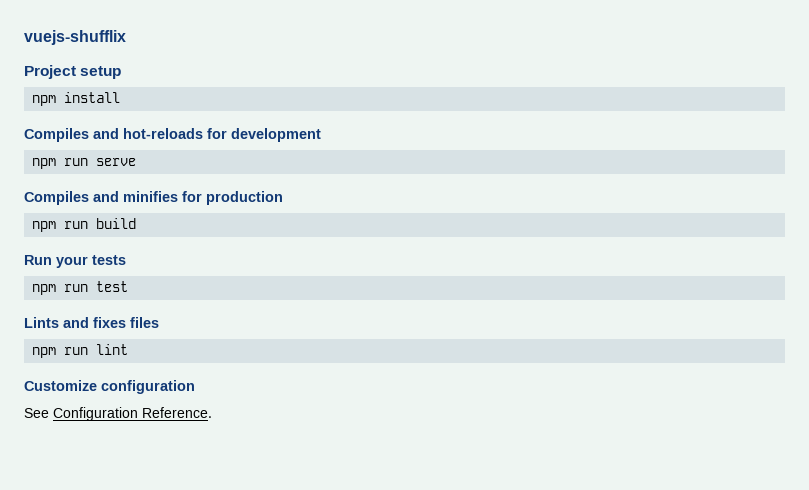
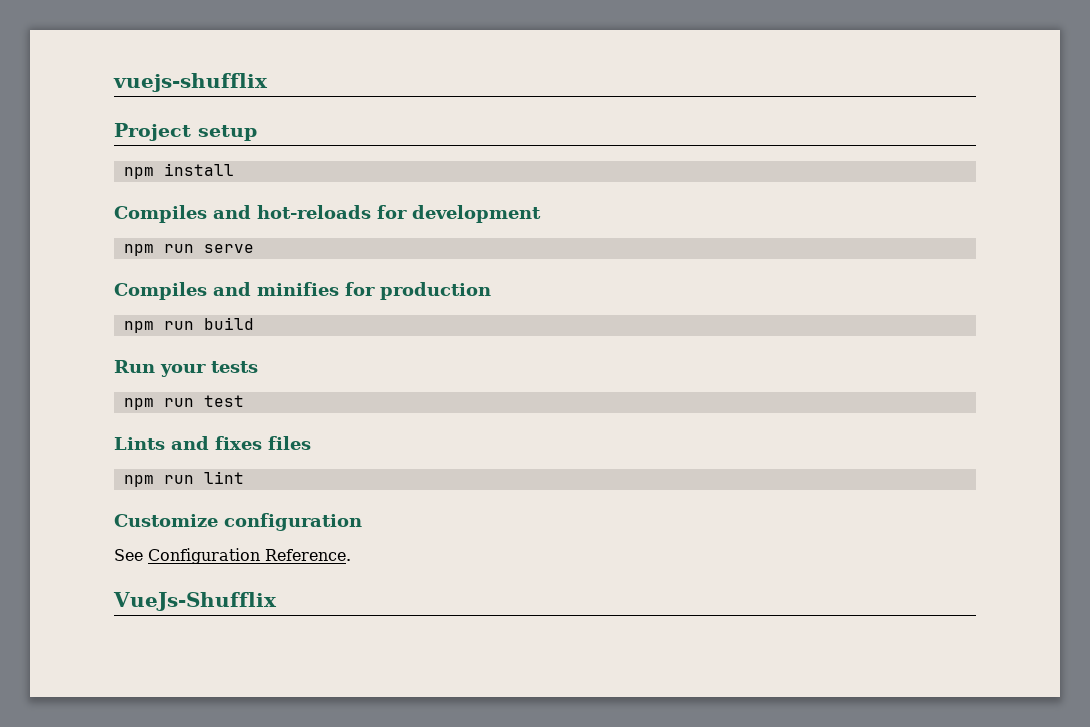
(212, 412) none -> [113,592,277,611] // VueJs-Shufflix

